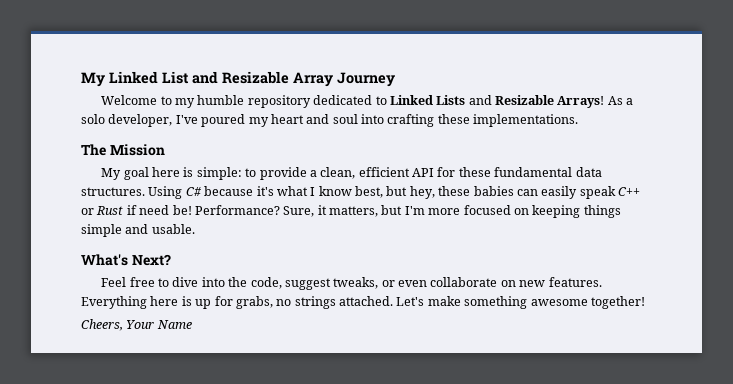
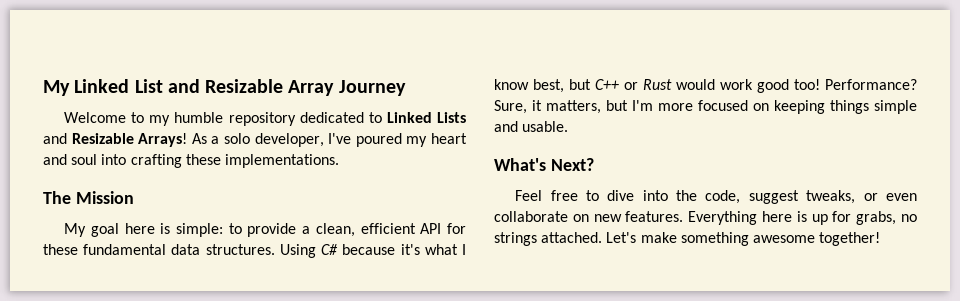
[409,186,640,199] [81,205,192,215] hey, these babies can easily speak C++ or Rust if need be! -> [595,79,820,93] C++ or Rust would work good too!
[81,319,192,331] // Cheers, Your Name -> (881, 239) none

